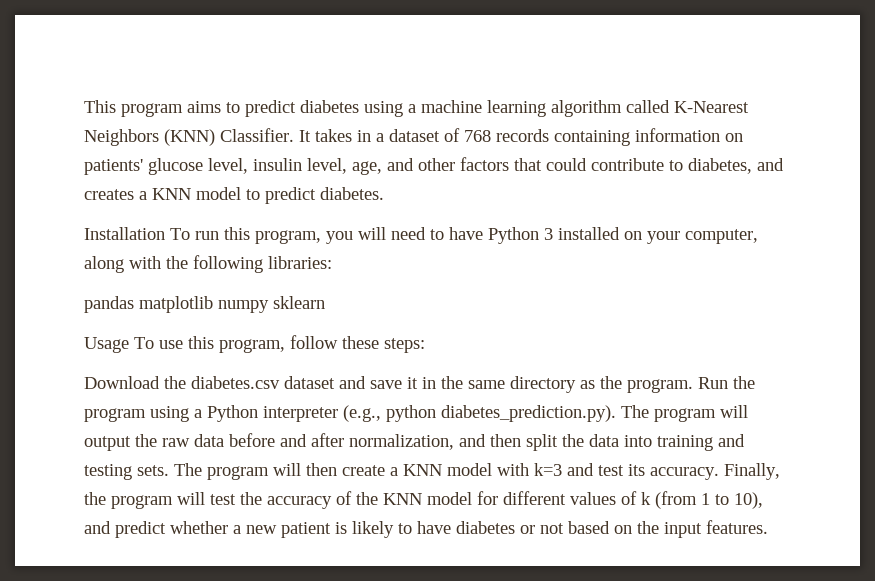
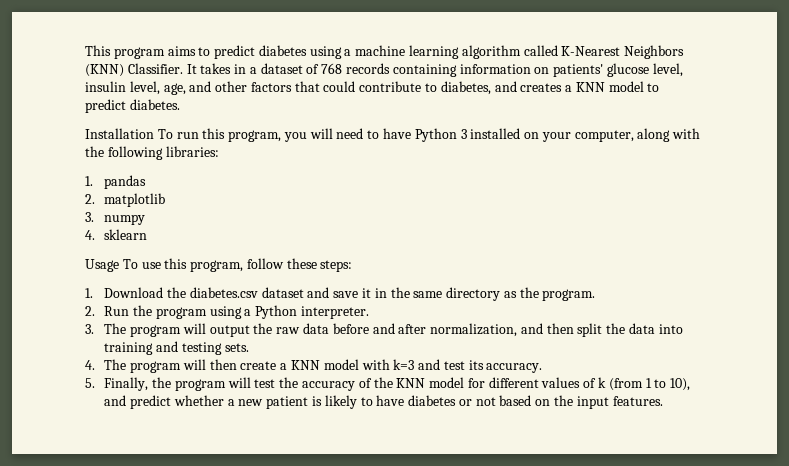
(332, 262) none -> [85,176,93,186] 1.
(134, 304) none -> [85,194,95,204] // 2.
(213, 304) none -> [85,212,94,222] // 3.
(269, 306) none -> [85,230,95,240] // 4.
(425, 345) none -> [85,288,93,298] 1.
(693, 386) none -> [85,306,95,316] // 2.
[263,405,616,422] interpreter (e.g., python diabetes_prediction.py). -> [301,306,370,319] [85,324,94,334] interpreter. // 3.
(169, 470) none -> [85,360,95,370] // 4.
(719, 473) none -> [85,378,95,388] // 5.

